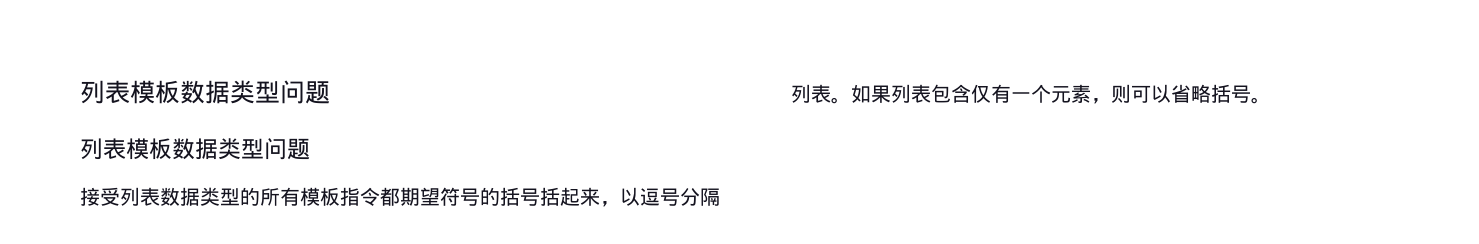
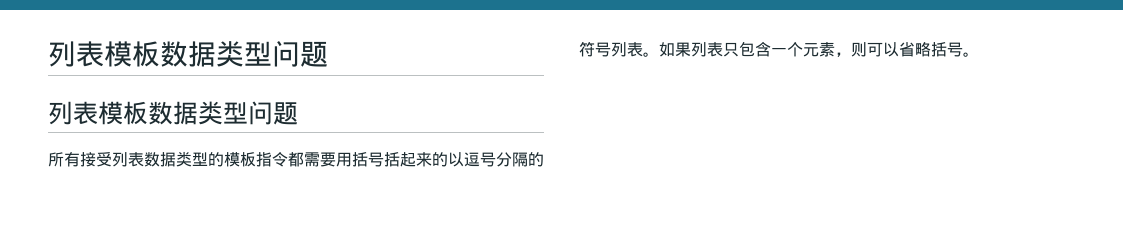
(310, 149) none -> [48,152,80,167] 所有
[260,187,300,206] 所有 -> (224, 159) none
[400,187,500,206] 期望符号的 -> [304,152,352,167] 需要用
[600,201,620,207] ， -> [432,152,448,167] 的
(720, 197) none -> [528,152,544,167] [579,41,611,57] 的符号
[931,84,1011,103] 包含仅有 -> [723,41,771,57] 只包含

